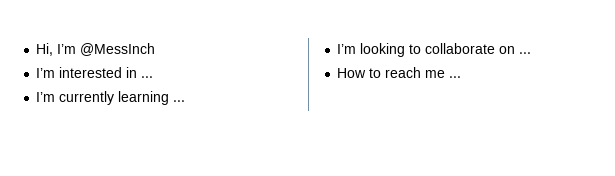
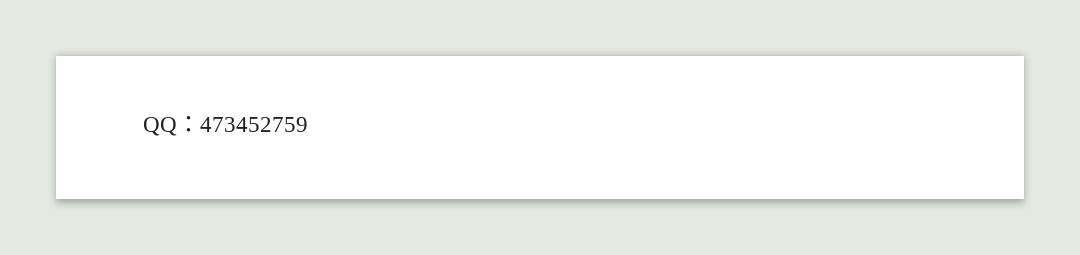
[36,43,156,56] [36,67,154,78] [36,91,186,105] [337,43,532,57] [337,67,462,78] Hi, I’m @MessInch // I’m interested in ... // I’m currently learning ... // I’m looking to collaborate on ... // How to reach me ... -> [143,116,308,136] QQ：473452759

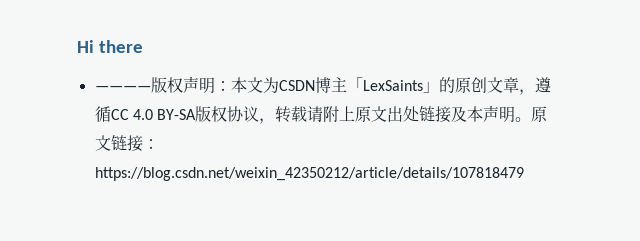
[143,116,308,136] QQ：473452759 -> [77,40,143,53] [94,76,551,95] [94,105,548,124] [94,135,159,152] [94,167,524,181] Hi there // ————版权声明：本文为CSDN博主「LexSaints」的原创文章，遵循CC 4.0 BY-SA版权协议，转载请附上原文出处链接及本声明。原文链接：https://blog.csdn.net/weixin_42350212/article/details/107818479

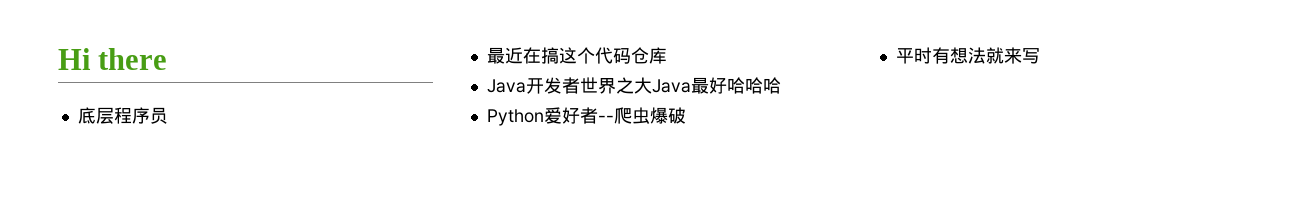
[94,76,551,95] [94,105,548,124] [94,135,159,152] [94,167,524,181] ————版权声明：本文为CSDN博主「LexSaints」的原创文章，遵循CC 4.0 BY-SA版权协议，转载请附上原文出处链接及本声明。原文链接：https://blog.csdn.net/weixin_42350212/article/details/107818479 -> [77,107,168,124] [486,47,667,64] [486,77,781,94] [486,107,686,126] [895,47,1040,64] 底层程序员 // 最近在搞这个代码仓库 // Java开发者世界之大Java最好哈哈哈 // Python爱好者--爬虫爆破 // 平时有想法就来写

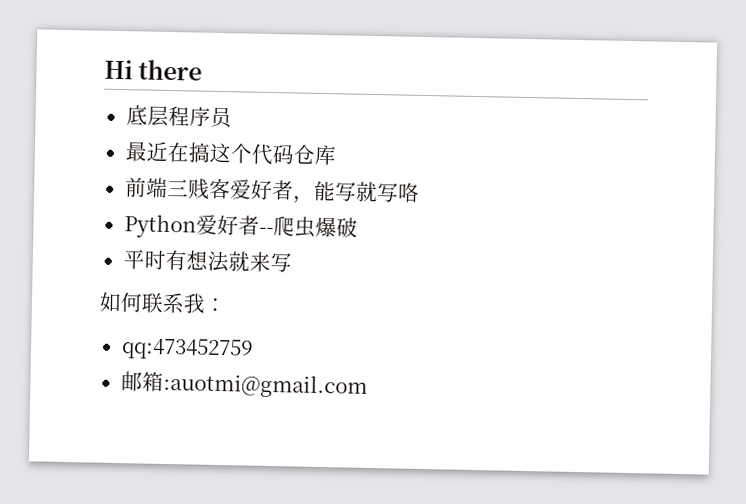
[486,77,781,94] Java开发者世界之大Java最好哈哈哈 -> [124,177,420,204] 前端三贱客爱好者，能写就写咯
(1040, 56) none -> [99,291,227,314] [120,337,254,361] [120,371,368,399] // 如何联系我： // qq:473452759 // 邮箱:auotmi@gmail.com

